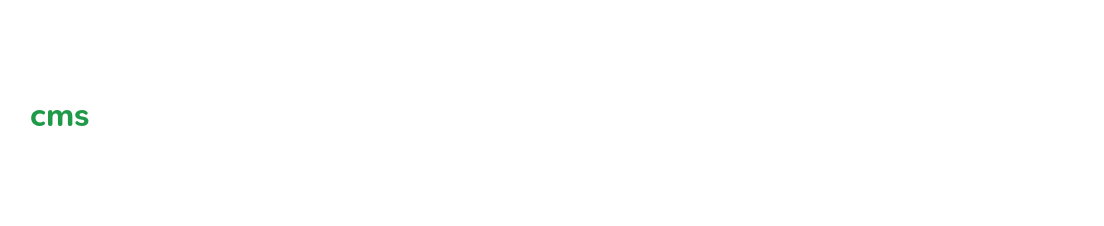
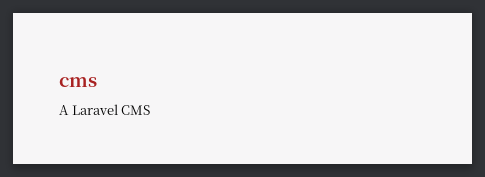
(89, 118) none -> [59,104,151,115] // A Laravel CMS

